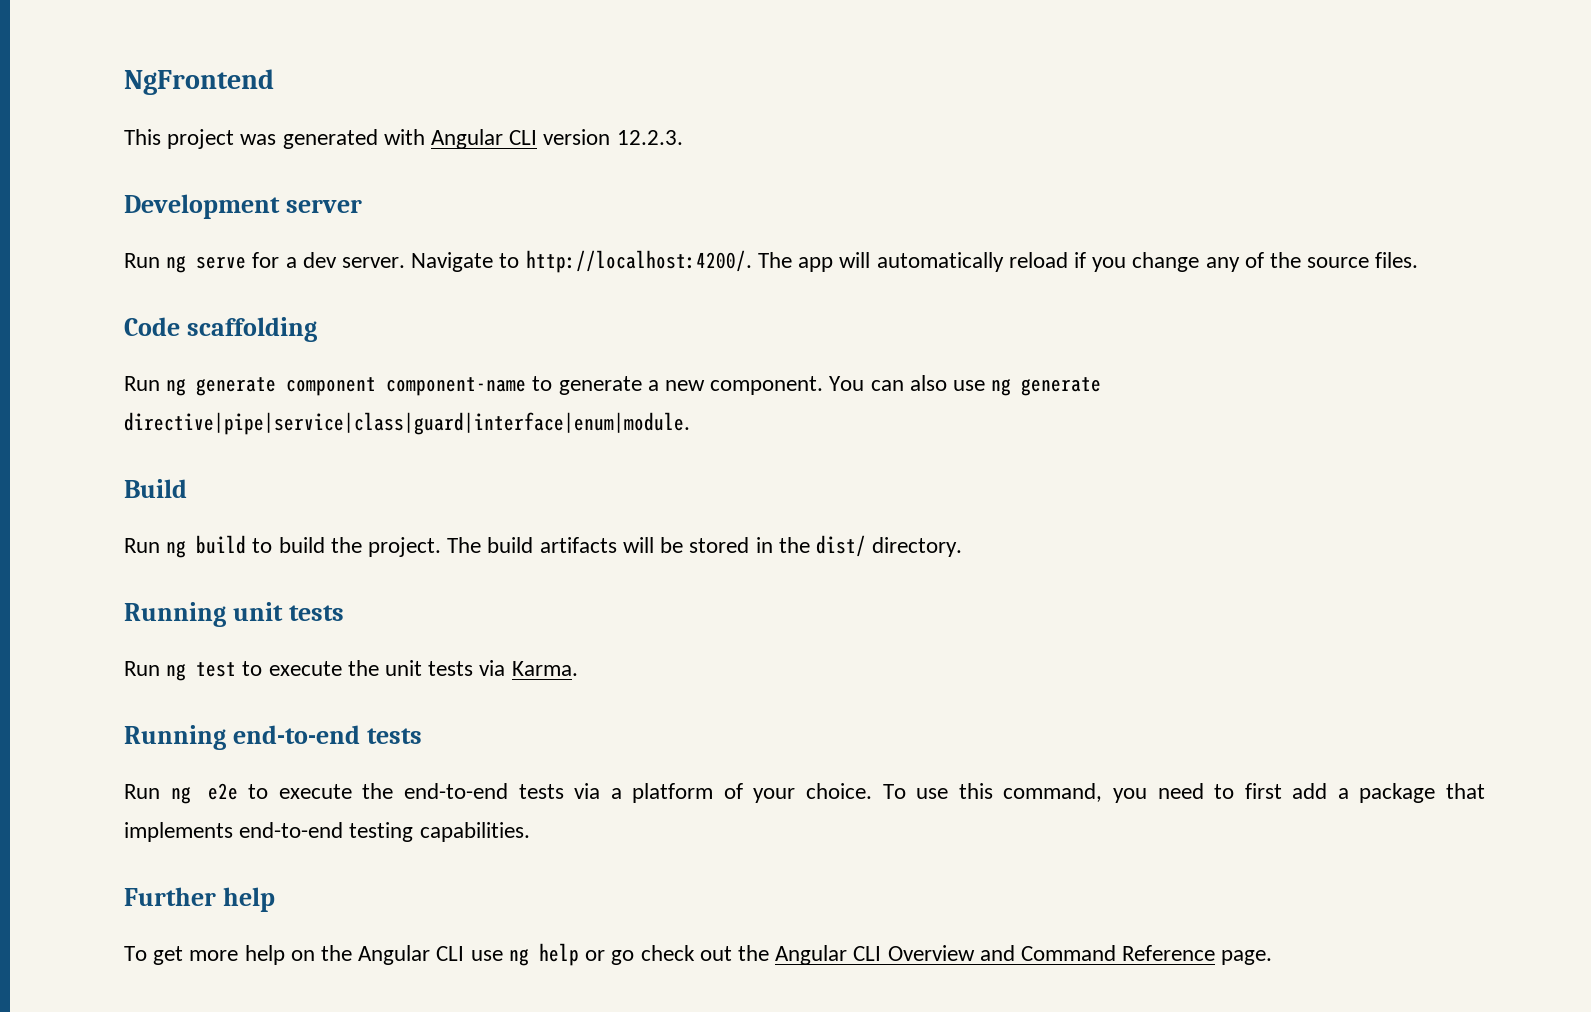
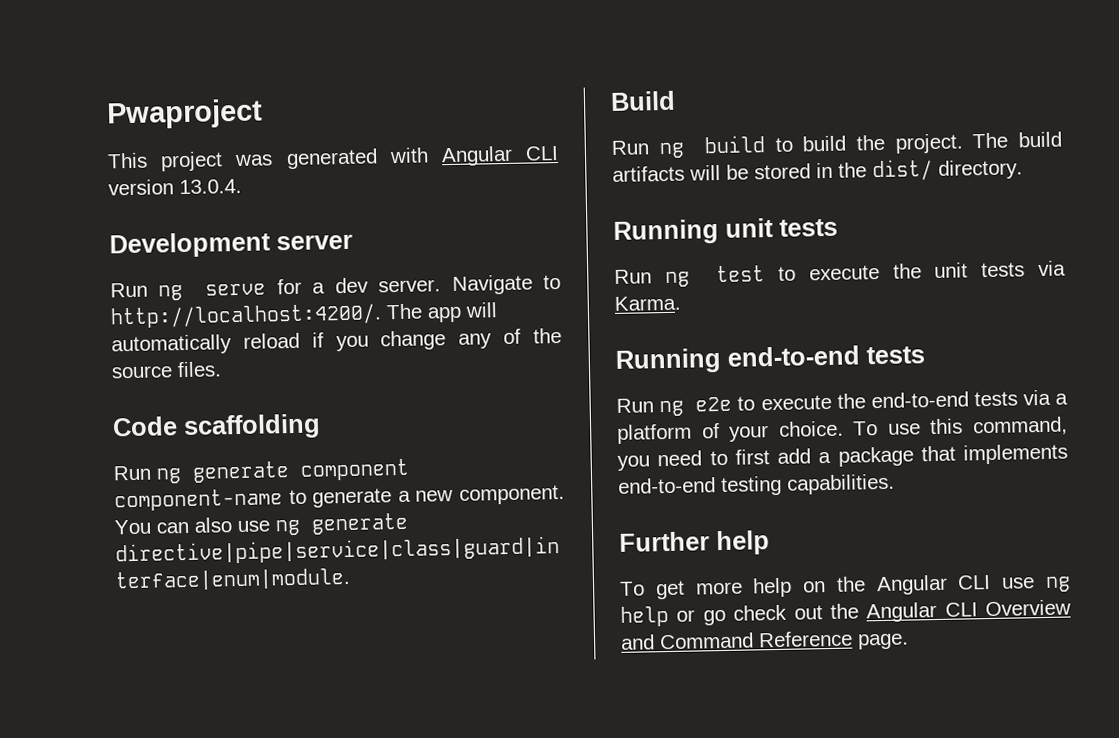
[124,69,274,95] NgFrontend -> [106,98,263,130] Pwaproject
[616,130,683,145] 12.2.3. -> [179,178,242,195] 13.0.4.

